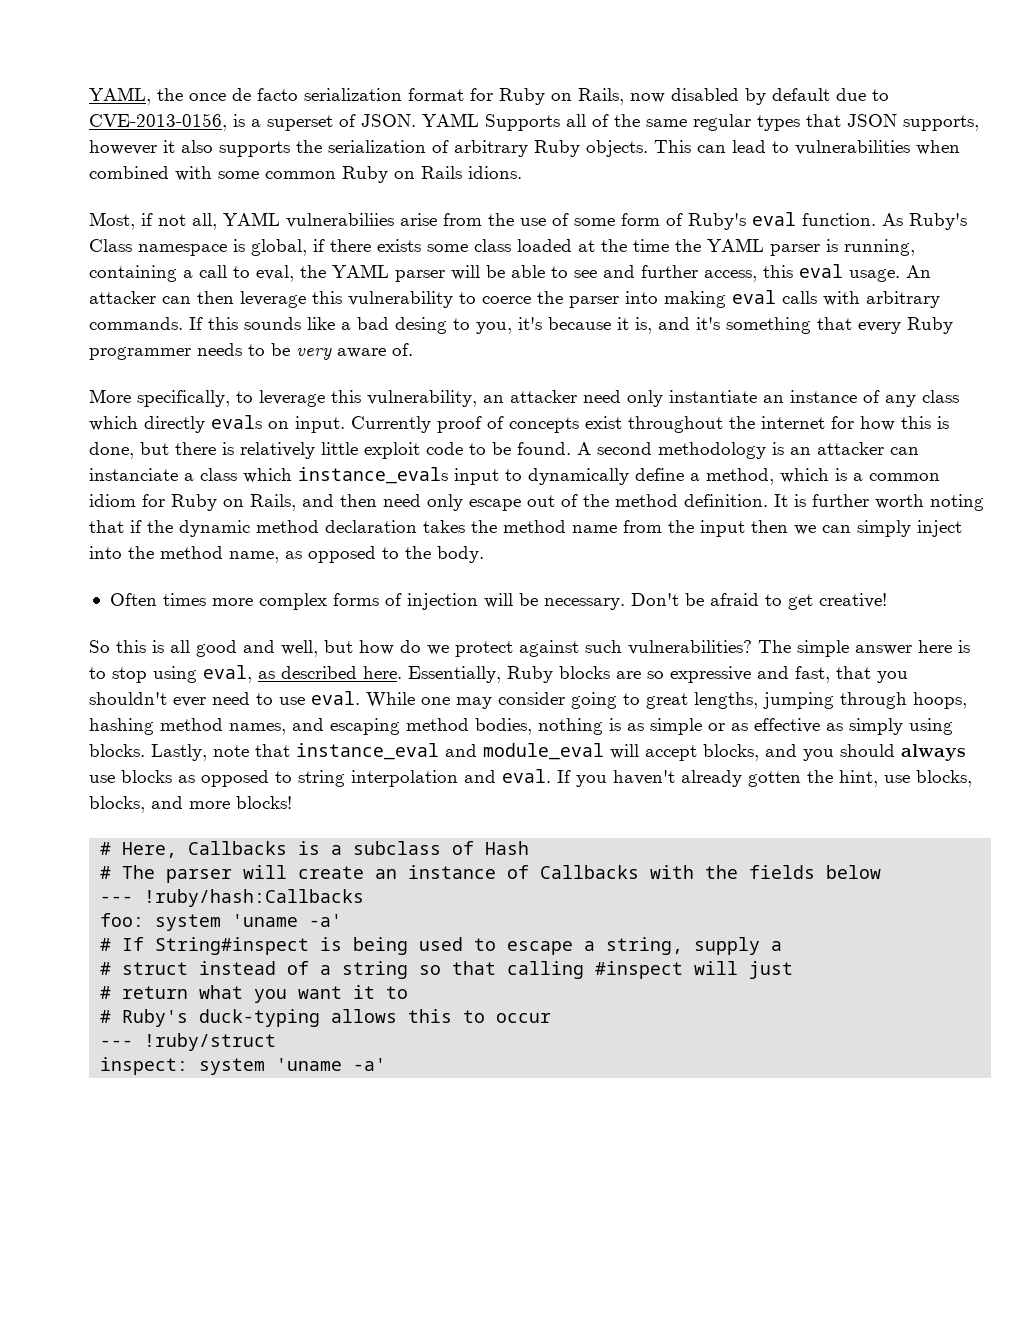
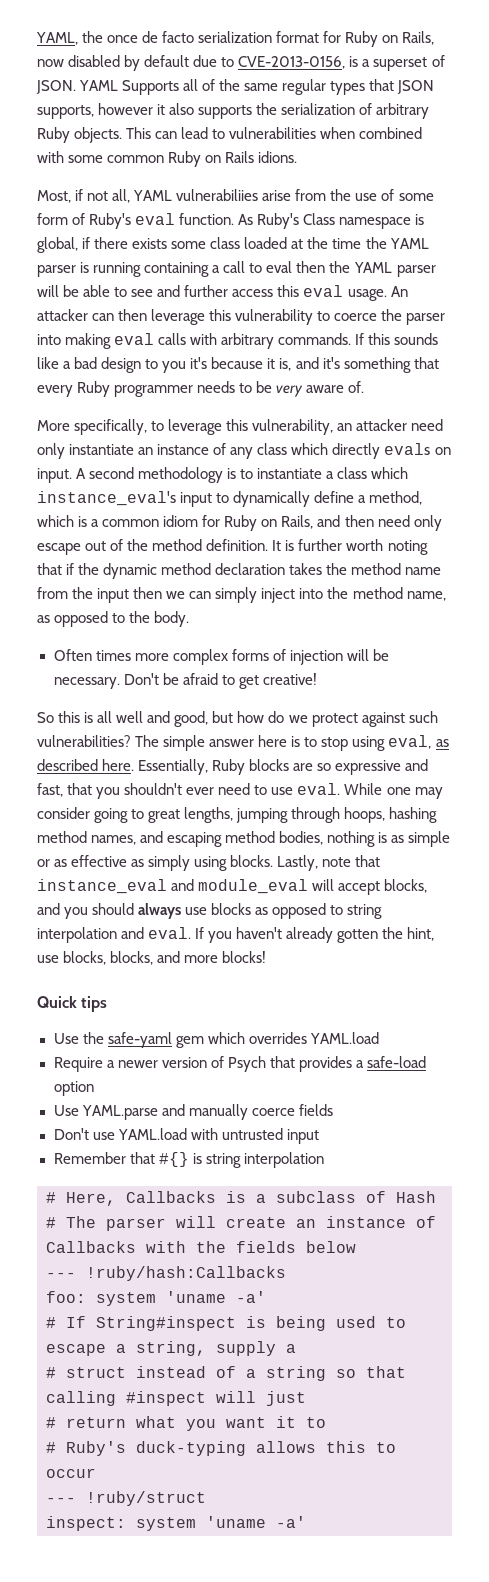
[844,239,915,256] running, -> [93,262,142,277] running
[256,265,294,282] eval, -> [266,261,326,273] eval then
[704,270,757,282] access, -> [232,289,274,297] access
[395,317,512,334] desing to you, -> [101,357,187,373] design to you
[351,416,949,433] [89,442,919,459] [89,468,178,481] Currently proof of concepts exist throughout the internet for how this is done, but there is relatively little exploit code to be found. A second methodology is an attacker can instanciate -> [76,467,323,483] A second methodology is to instantiate
[298,467,448,484] instance_evals -> [37,491,176,506] instance_eval's
[196,640,318,657] good and well, -> [116,711,209,727] well and good,
(292, 802) none -> [37,996,108,1012] [53,1032,379,1048] [53,1056,426,1072] [53,1081,94,1096] [53,1104,333,1120] [53,1128,319,1144] [53,1152,324,1168] // Quick tips // Use the safe-yaml gem which overrides YAML.load // Require a newer version of Psych that provides a safe-load option // Use YAML.parse and manually coerce fields // Don't use YAML.load with untrusted input // Remember that #{} is string interpolation

